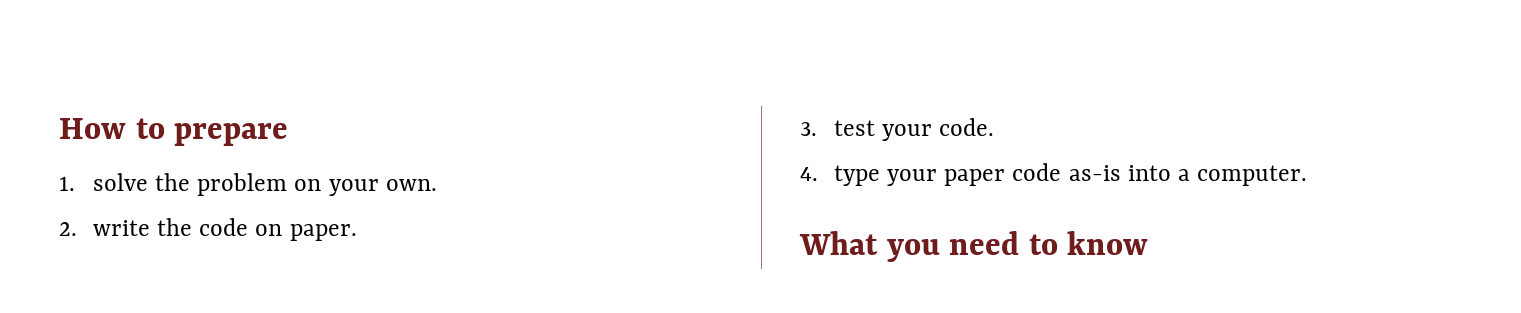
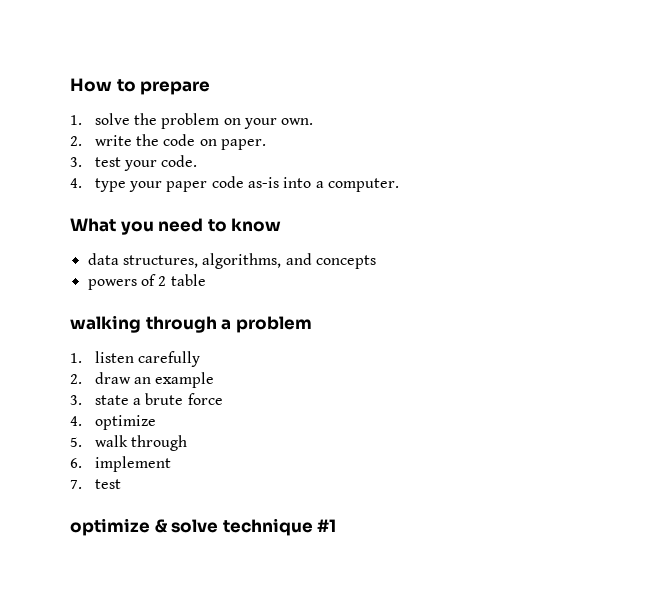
(1149, 243) none -> [87,253,376,269] [87,274,206,290] [70,315,312,333] [70,351,201,367] [70,372,215,388] [70,393,223,405] [70,415,156,430] [70,435,188,451] [70,456,171,472] [70,479,121,489] [70,518,337,536] // data structures, algorithms, and concepts // powers of 2 table // walking through a problem // 1. listen carefully // 2. draw an example // 3. state a brute force // 4. optimize // 5. walk through // 6. implement // 7. test // optimize & solve technique #1

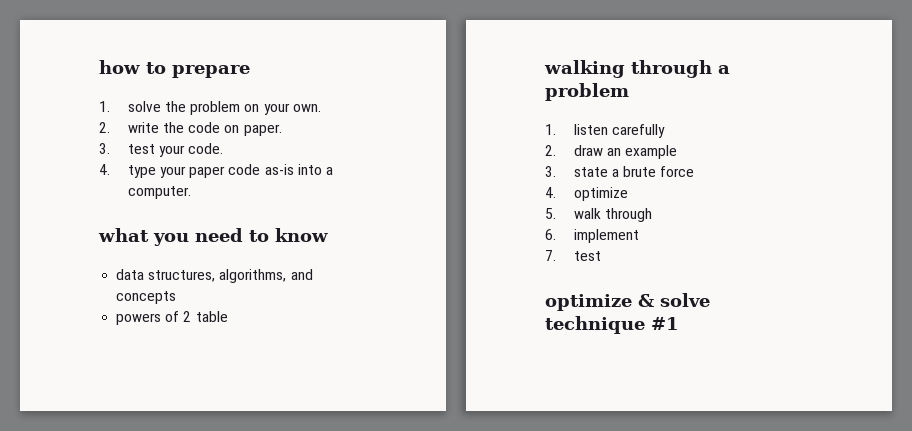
[70,78,112,92] How -> [99,60,140,74] how
[70,218,116,232] What -> [98,228,149,242] what

